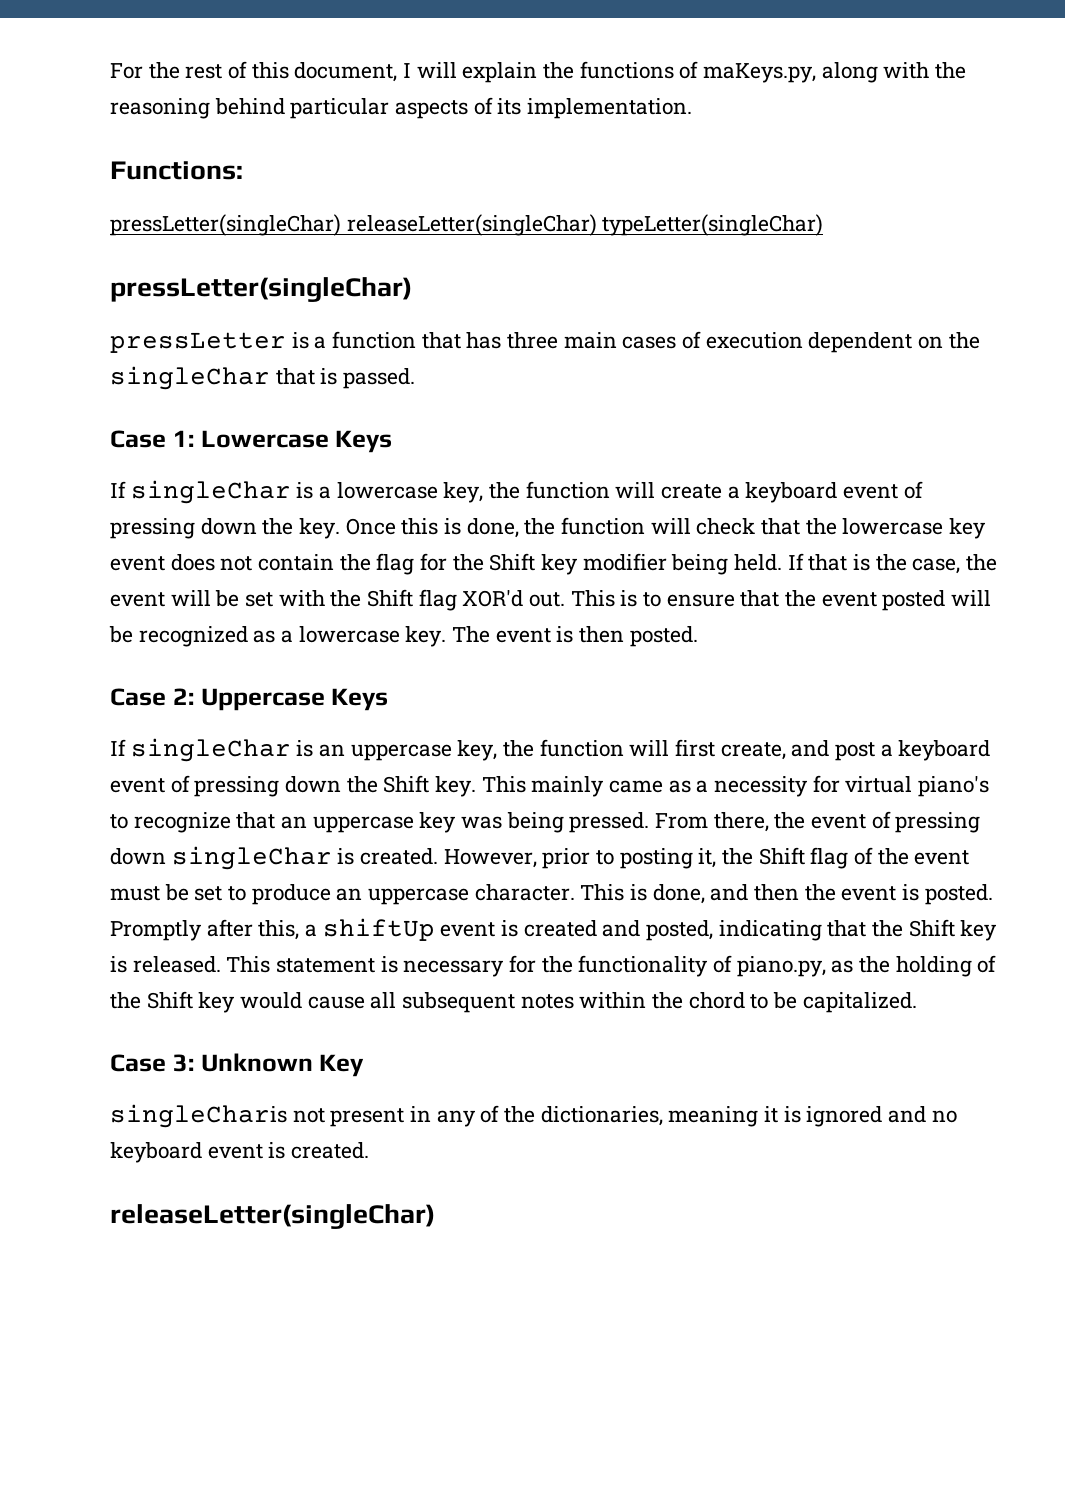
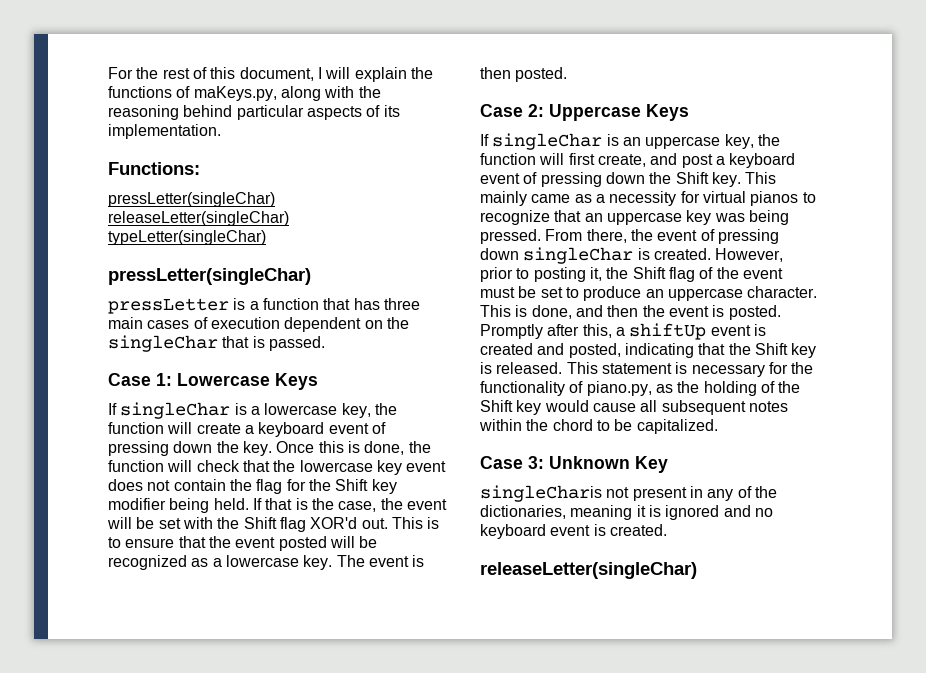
[918,776,990,797] piano's -> [750,191,799,206] pianos

